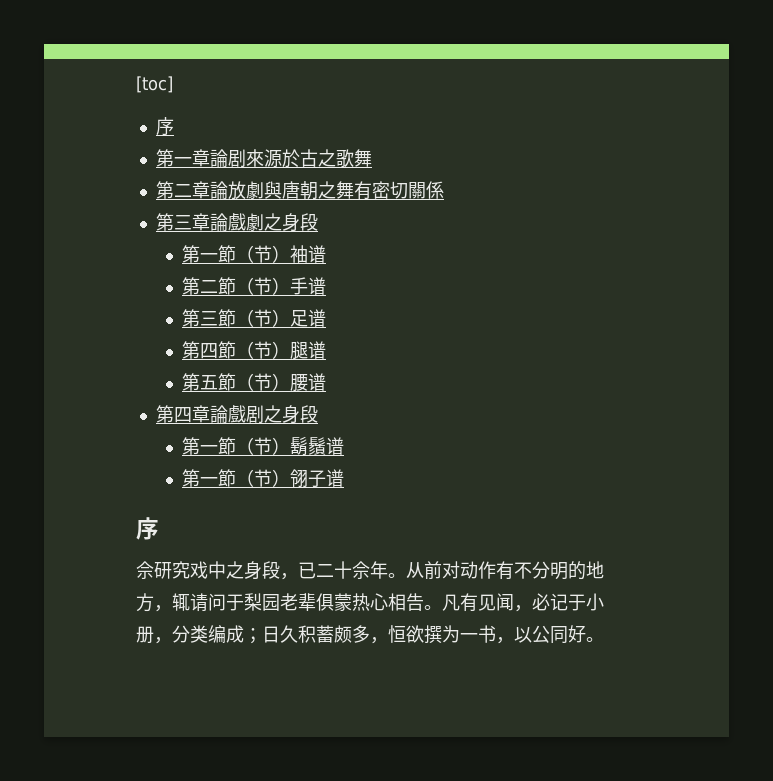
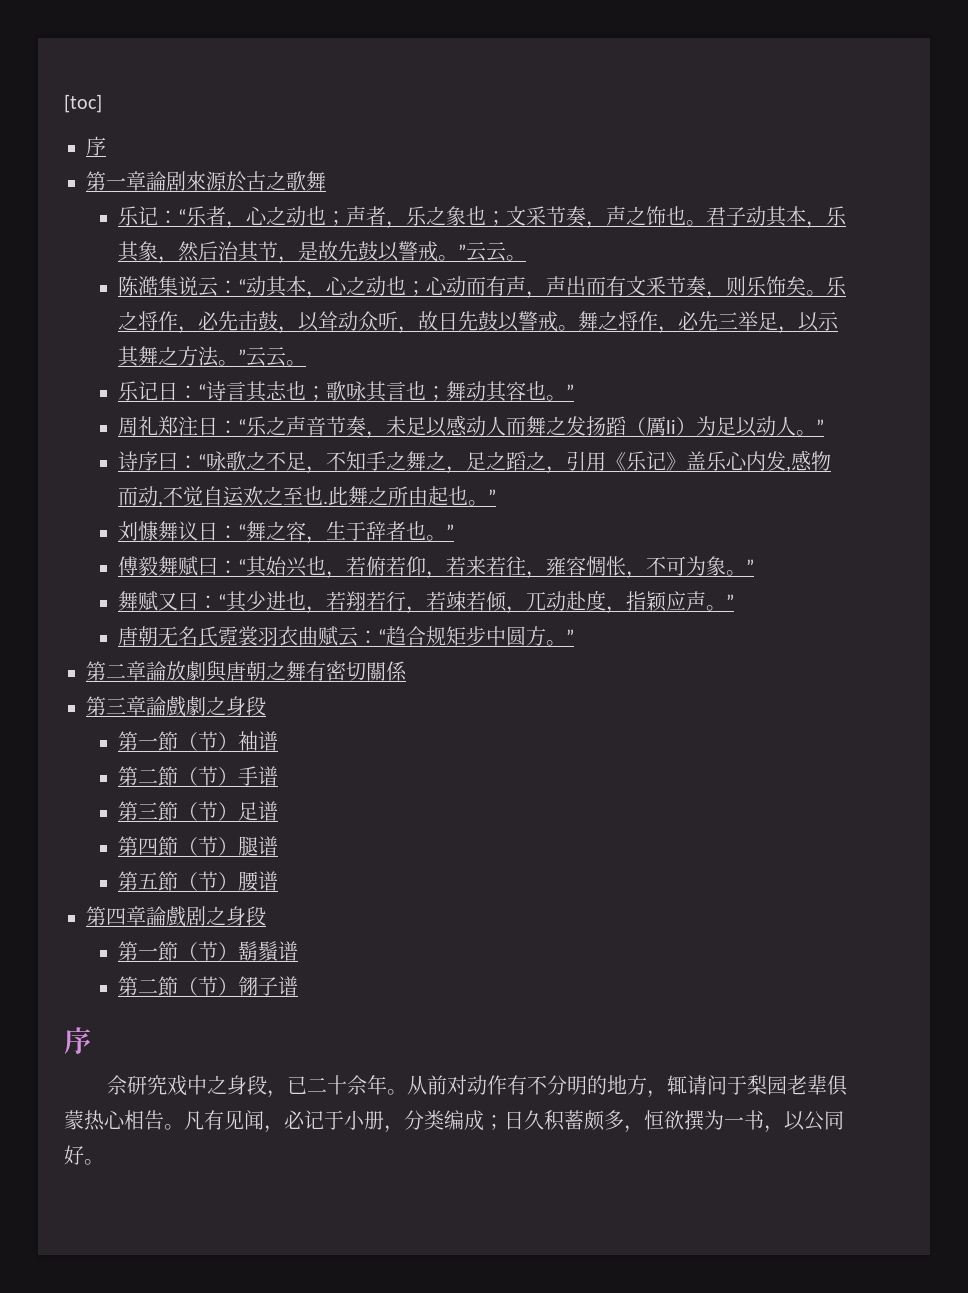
(372, 158) none -> [118,206,848,229] [118,241,527,264] [118,276,848,299] [118,311,840,334] [118,346,307,367] [118,381,575,402] [118,415,825,439] [118,450,832,474] [118,486,497,507] [118,521,455,544] [118,556,755,579] [118,590,735,614] [118,626,575,647] // 乐记：“乐者，心之动也；声者，乐之象也；文采节奏，声之饰也。君子动其本，乐其象，然后治其节，是故先鼓以警戒。”云云。 // 陈澔集说云：“动其本，心之动也；心动而有声，声出而有文釆节奏，则乐饰矣。乐之将作，必先击鼓，以耸动众听，故日先鼓以警戒。舞之将作，必先三举足，以示其舞之方法。”云云。 // 乐记日：“诗言其志也；歌咏其言也；舞动其容也。” // 周礼郑注日：“乐之声音节奏，未足以感动人而舞之发扬蹈（厲li）为足以动人。” // 诗序曰：“咏歌之不足，不知手之舞之，足之蹈之，引用《乐记》盖乐心内发,感物而动,不觉自运欢之至也.此舞之所由起也。” // 刘慷舞议日：“舞之容，生于辞者也。” // 傅毅舞赋曰：“其始兴也，若俯若仰，若来若往，雍容惆怅，不可为象。” // 舞赋又曰：“其少进也，若翔若行，若竦若倾，兀动赴度，指颖应声。” // 唐朝无名氏霓裳羽衣曲赋云：“趋合规矩步中圆方。”
[200,477,219,485] 一 -> [138,978,159,994] 二

